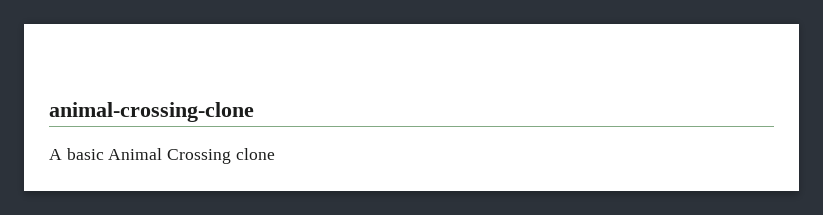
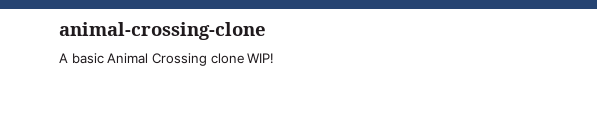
(275, 154) none -> [247,53,274,64] WIP!

